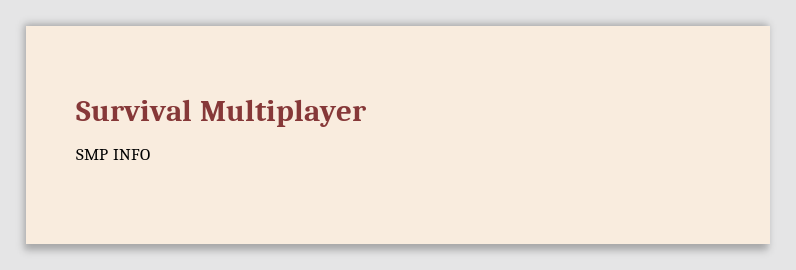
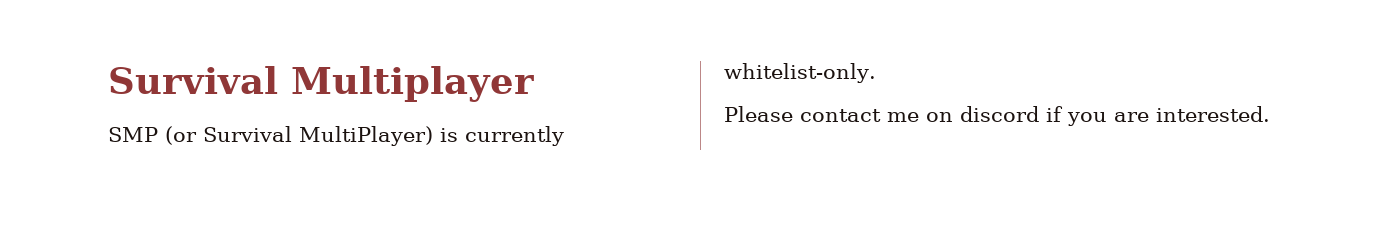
[112,149,150,160] INFO -> [165,126,564,146] [724,63,876,83] [724,106,1270,126] (or Survival MultiPlayer) is currently whitelist-only. // Please contact me on discord if you are interested.

